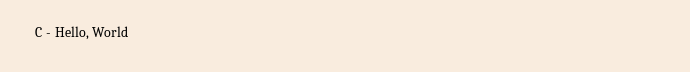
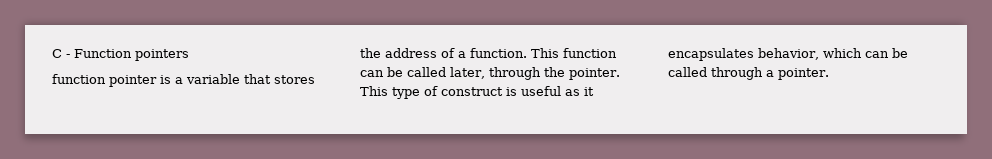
[54,26,129,40] Hello, World -> [74,49,189,61] [52,74,315,87] [360,48,617,58] [360,67,620,80] [360,86,594,99] [668,48,908,61] [668,67,829,80] Function pointers // function pointer is a variable that stores the address of a function. This function can be called later, through the pointer. This type of construct is useful as it encapsulates behavior, which can be called through a pointer.

